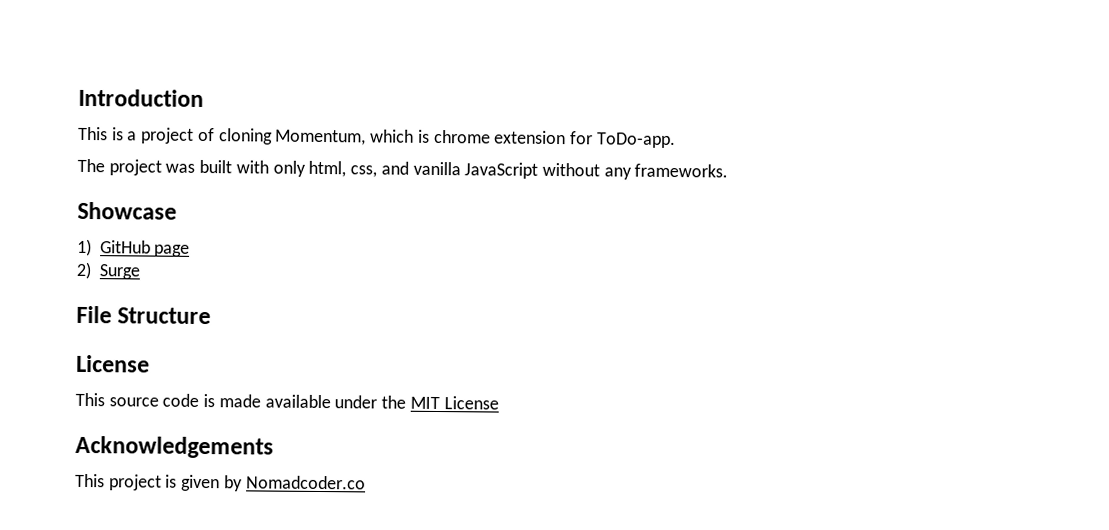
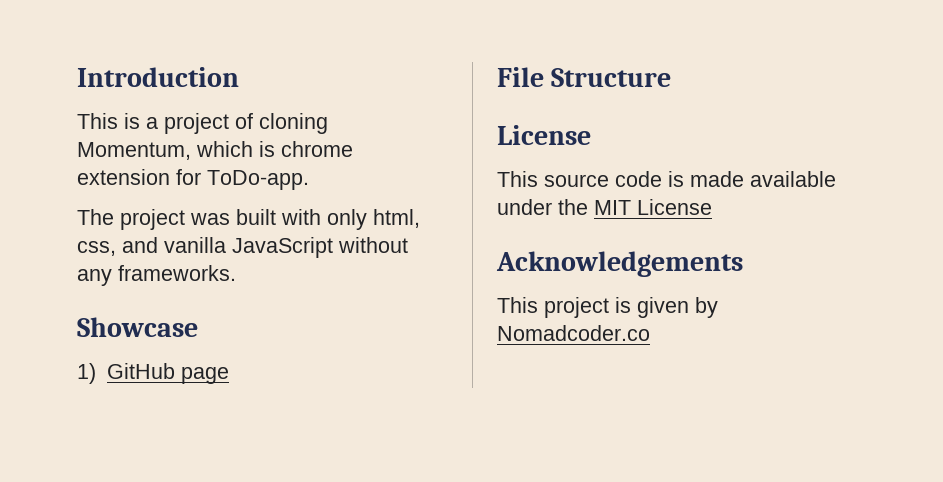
[76,261,140,280] // 2) Surge -> (229, 375) none

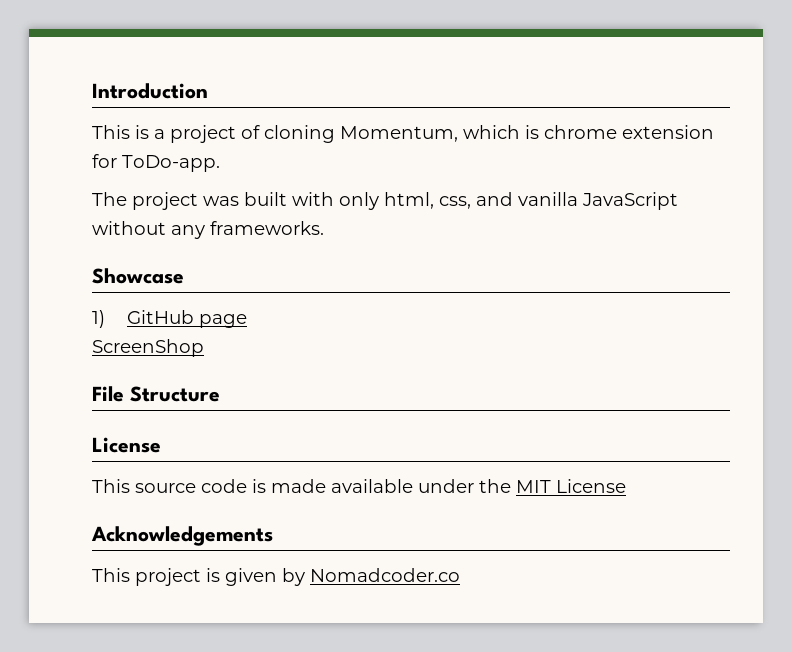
(229, 375) none -> [92,339,204,357] // ScreenShop

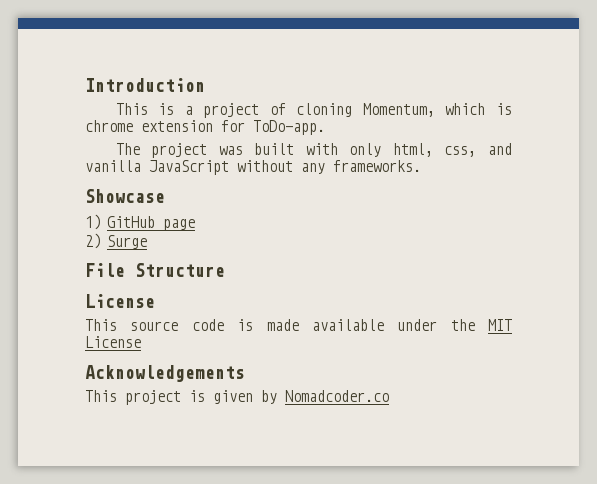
[92,339,204,357] ScreenShop -> [85,233,148,249] 2) Surge

